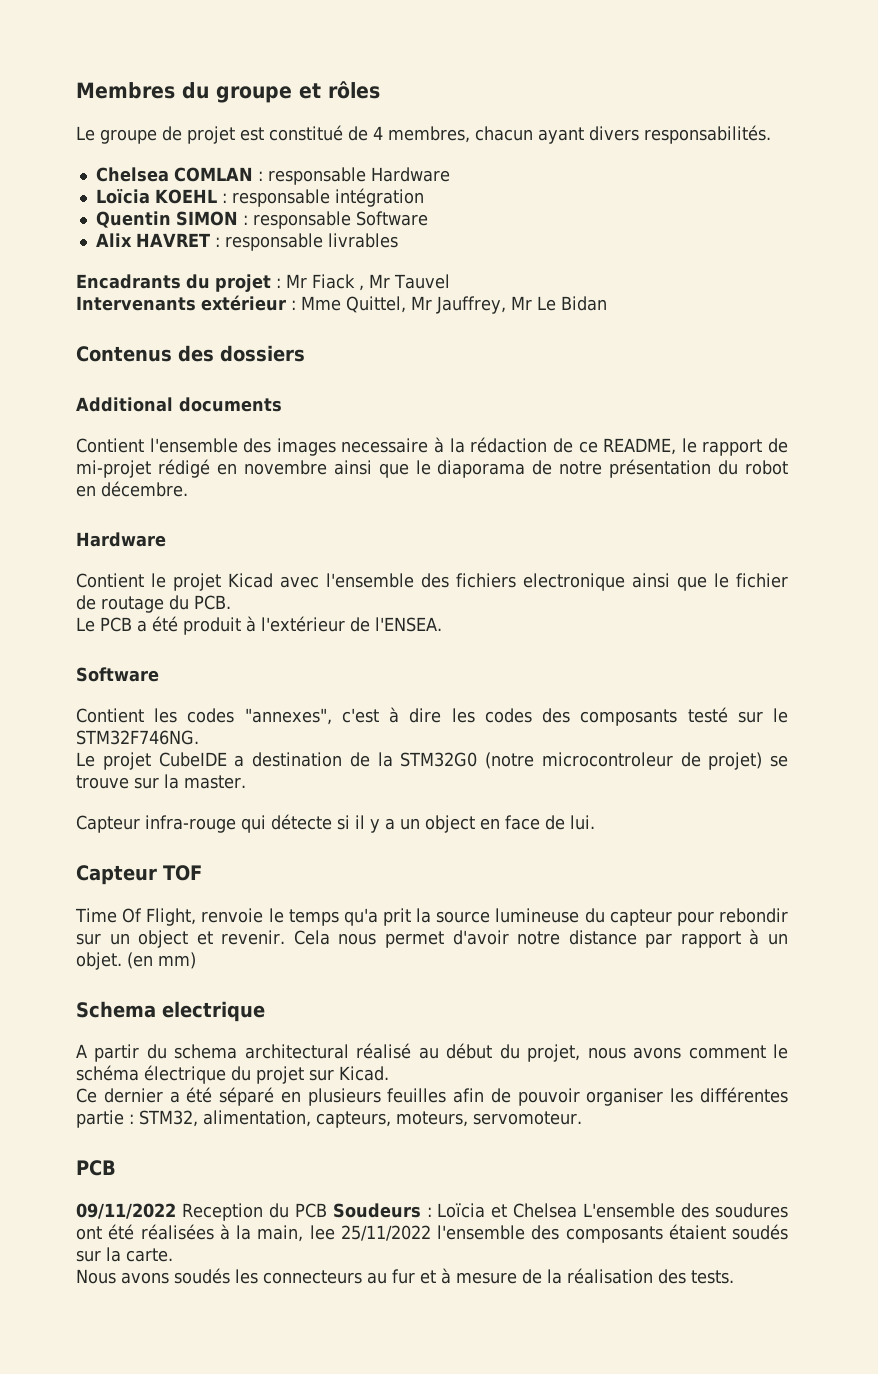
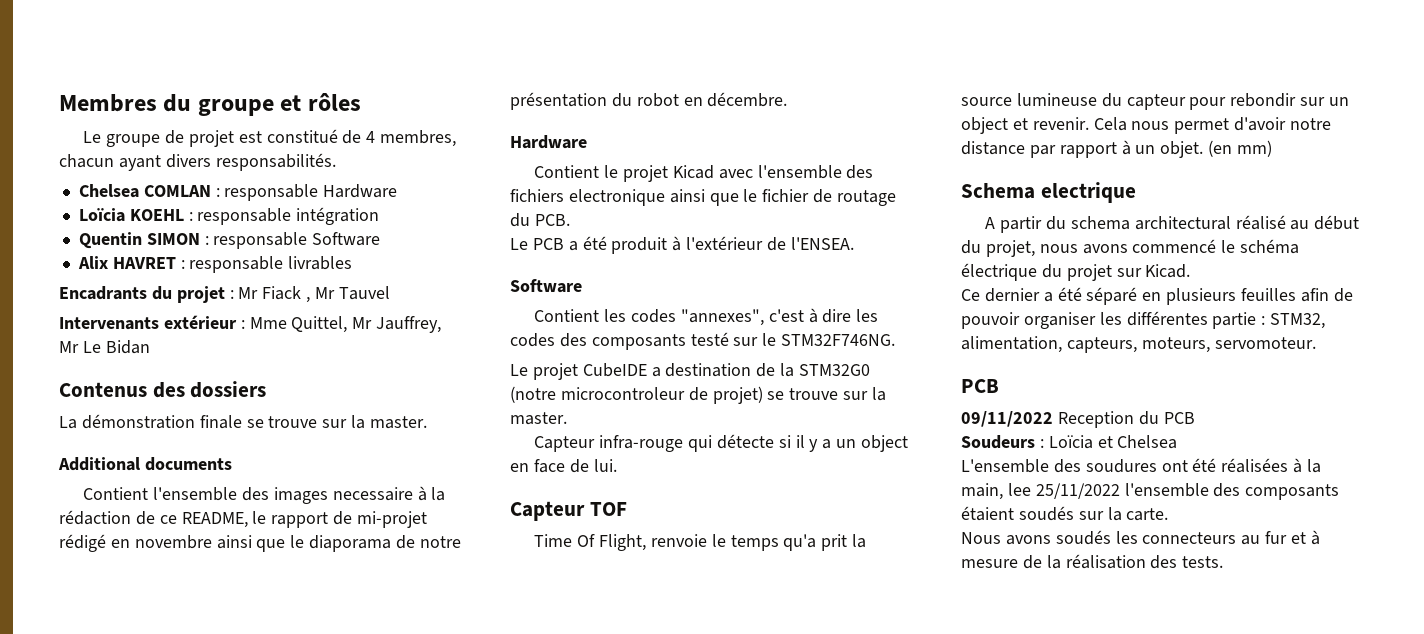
(305, 353) none -> [59,414,428,429] // La démonstration finale se trouve sur la master.
[688,1045,766,1059] comment -> [1132,239,1217,253] commencé
(327, 1210) none -> (1195, 418) //
(578, 1210) none -> (1178, 442) //

